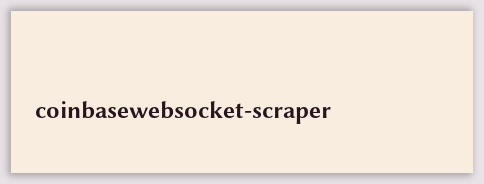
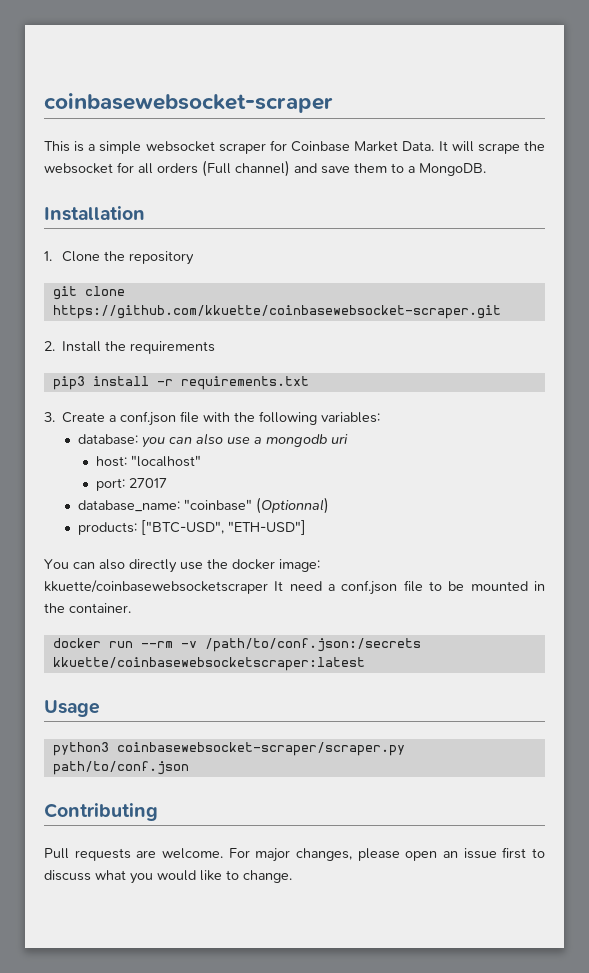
(331, 112) none -> [44,140,545,154] [44,160,486,177] [44,206,145,221] [44,251,195,265] [52,286,125,300] [52,305,501,319] [44,341,216,354] [52,376,309,390] [44,411,381,426] [78,433,349,448] [96,455,202,467] [96,478,168,491] [78,497,330,514] [78,520,307,535] [44,559,320,573] [44,580,545,595] [44,603,131,613] [52,638,421,652] [52,657,365,671] [44,700,100,717] [52,742,405,756] [52,761,189,775] [44,803,158,821] [44,847,546,862] [44,870,292,884] // This is a simple websocket scraper for Coinbase Market Data. It will scrape the websocket for all orders (Full channel) and save them to a MongoDB. // Installation // 1. Clone the repository // git clone https://github.com/kkuette/coinbasewebsocket-scraper.git // 2. Install the requirements // pip3 install -r requirements.txt // 3. Create a conf.json file with the following variables: // database: you can also use a mongodb uri // host: "localhost" // port: 27017 // database_name: "coinbase" (Optionnal) // products: ["BTC-USD", "ETH-USD"] // You can also directly use the docker image: kkuette/coinbasewebsocketscraper It need a conf.json file to be mounted in the container. // docker run --rm -v /path/to/conf.json:/secrets kkuette/coinbasewebsocketscraper:latest // Usage // python3 coinbasewebsocket-scraper/scraper.py path/to/conf.json // Contributing // Pull requests are welcome. For major changes, please open an issue first to discuss what you would like to change.

